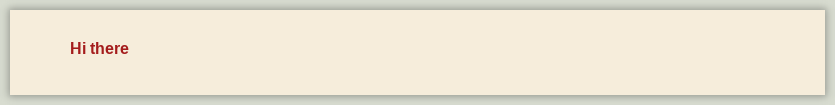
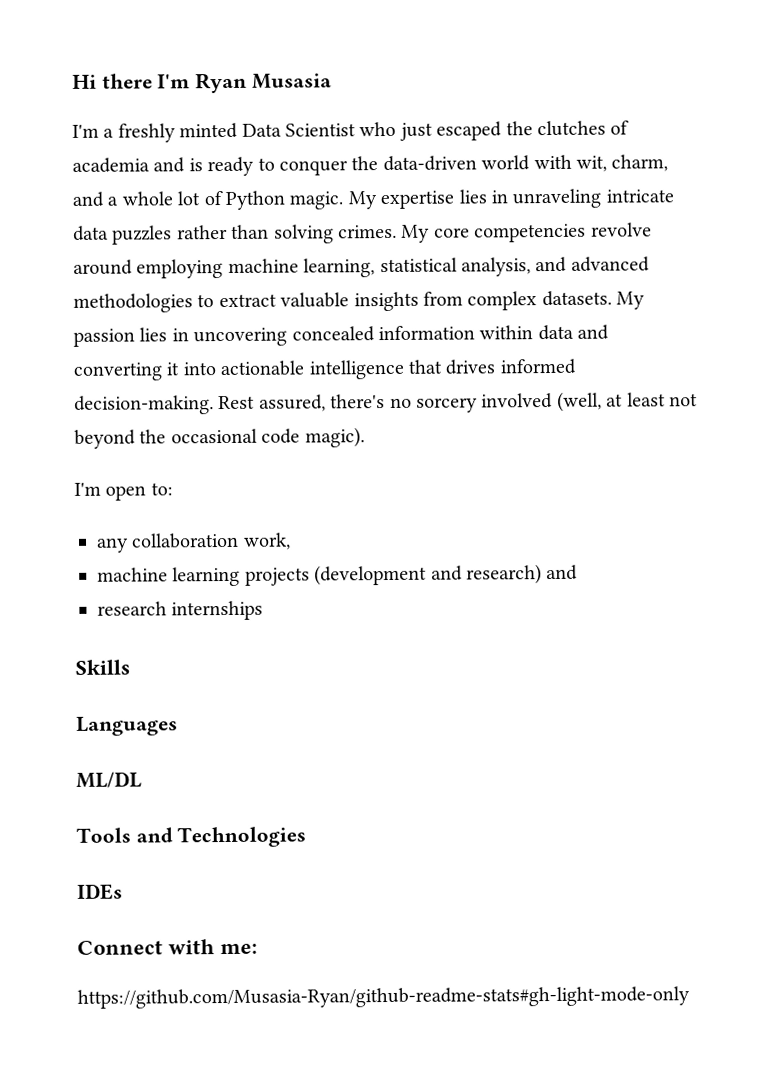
(130, 48) none -> [157,72,332,94] [72,120,630,143] [72,154,669,177] [72,188,674,210] [73,222,652,245] [73,256,650,279] [73,290,646,313] [73,324,610,347] [73,358,576,381] [74,391,698,415] [74,427,365,449] [74,482,173,501] [96,532,291,553] [97,564,579,587] [97,600,264,621] [75,659,130,675] [76,716,178,736] [76,771,142,788] [76,826,307,848] [77,883,123,900] [77,939,258,955] [77,986,690,1009] I'm Ryan Musasia // I'm a freshly minted Data Scientist who just escaped the clutches of academia and is ready to conquer the data-driven world with wit, charm, and a whole lot of Python magic. My expertise lies in unraveling intricate data puzzles rather than solving crimes. My core competencies revolve around employing machine learning, statistical analysis, and advanced methodologies to extract valuable insights from complex datasets. My passion lies in uncovering concealed information within data and converting it into actionable intelligence that drives informed decision-making. Rest assured, there's no sorcery involved (well, at least not beyond the occasional code magic). // I'm open to: // any collaboration work, // machine learning projects (development and research) and // research internships // Skills // Languages // ML/DL // Tools and Technologies // IDEs // Connect with me: // https://github.com/Musasia-Ryan/github-readme-stats#gh-light-mode-only

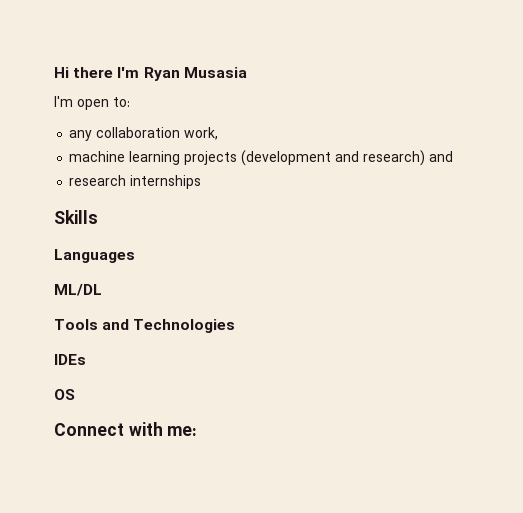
[72,120,630,143] [72,154,669,177] [72,188,674,210] [73,222,652,245] [73,256,650,279] [73,290,646,313] [73,324,610,347] [73,358,576,381] [74,391,698,415] [74,427,365,449] // I'm a freshly minted Data Scientist who just escaped the clutches of academia and is ready to conquer the data-driven world with wit, charm, and a whole lot of Python magic. My expertise lies in unraveling intricate data puzzles rather than solving crimes. My core competencies revolve around employing machine learning, statistical analysis, and advanced methodologies to extract valuable insights from complex datasets. My passion lies in uncovering concealed information within data and converting it into actionable intelligence that drives informed decision-making. Rest assured, there's no sorcery involved (well, at least not beyond the occasional code magic). -> (247, 72) none
(123, 891) none -> [54,389,75,400] // OS
[77,986,690,1009] // https://github.com/Musasia-Ryan/github-readme-stats#gh-light-mode-only -> (198, 431) none

